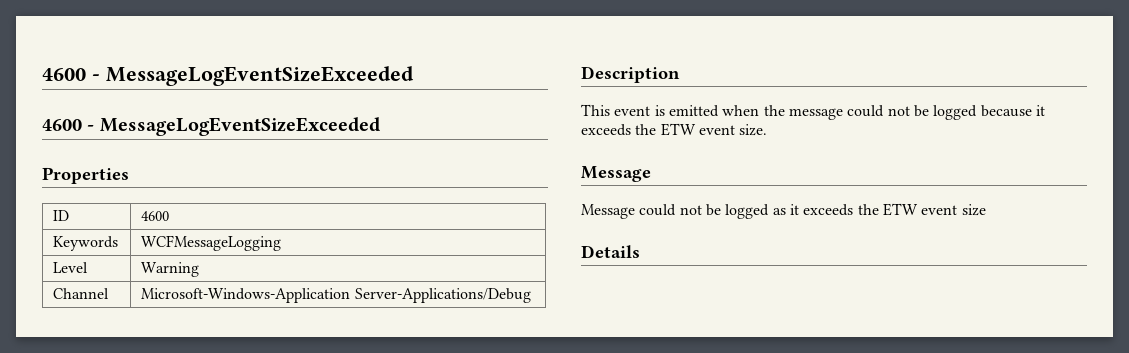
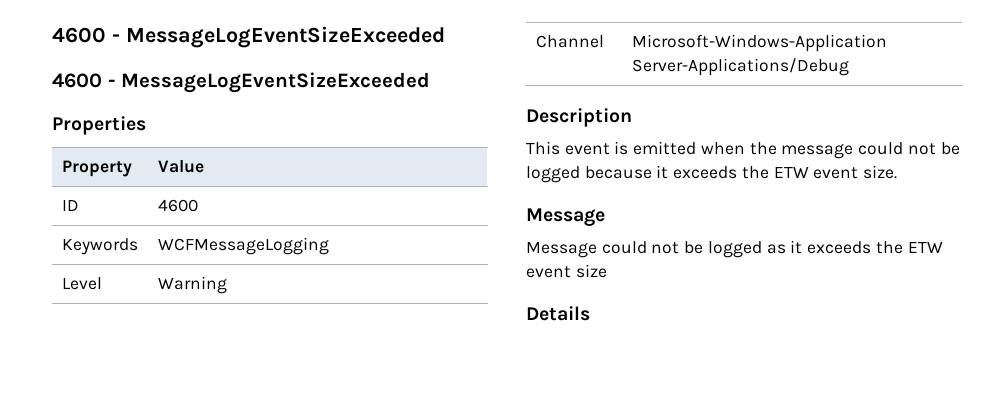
(129, 175) none -> [61,160,132,177] [157,160,204,173] // Property | Value

